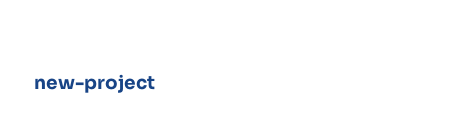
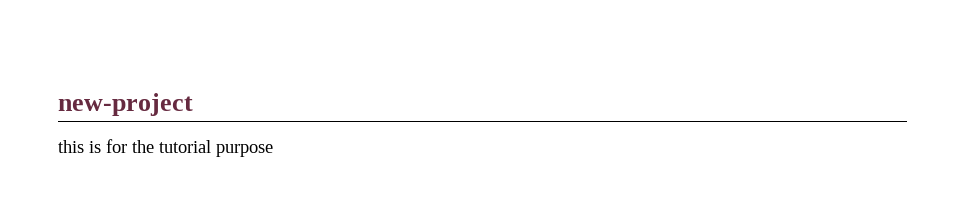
(155, 83) none -> [58,139,273,157] // this is for the tutorial purpose

